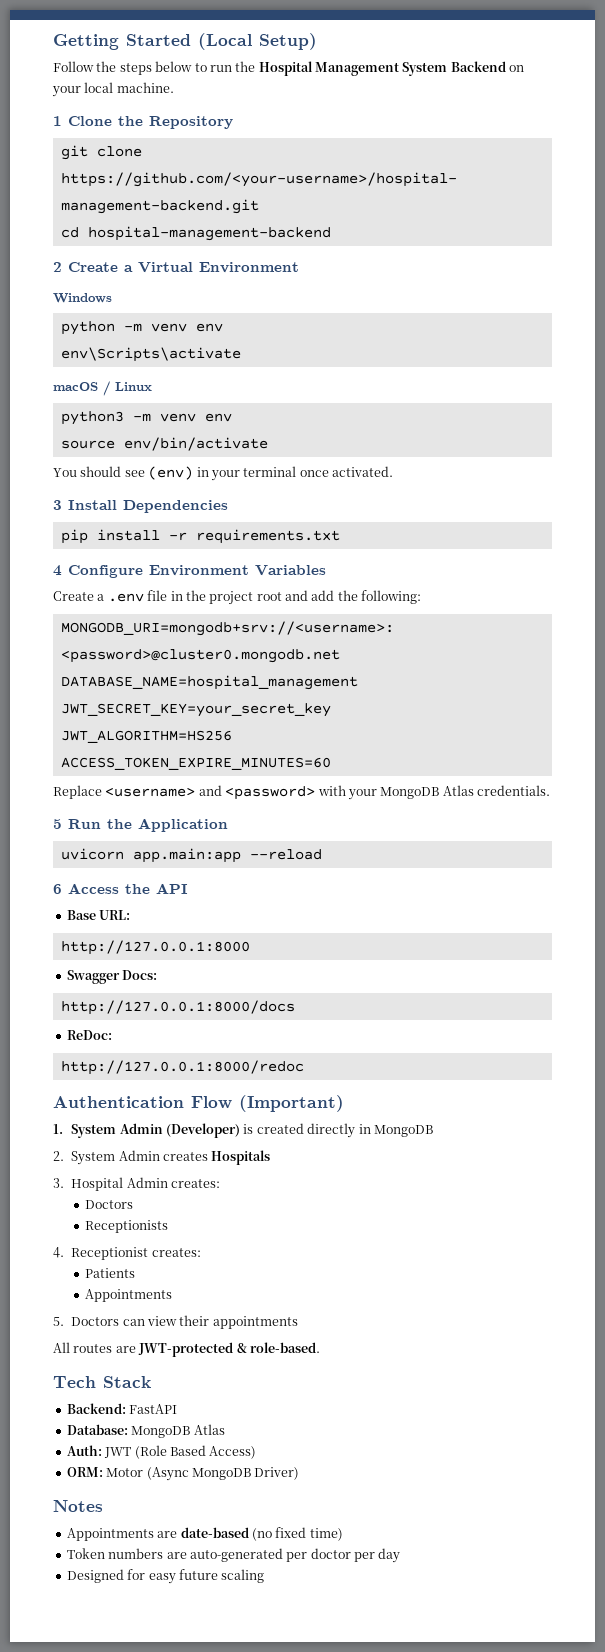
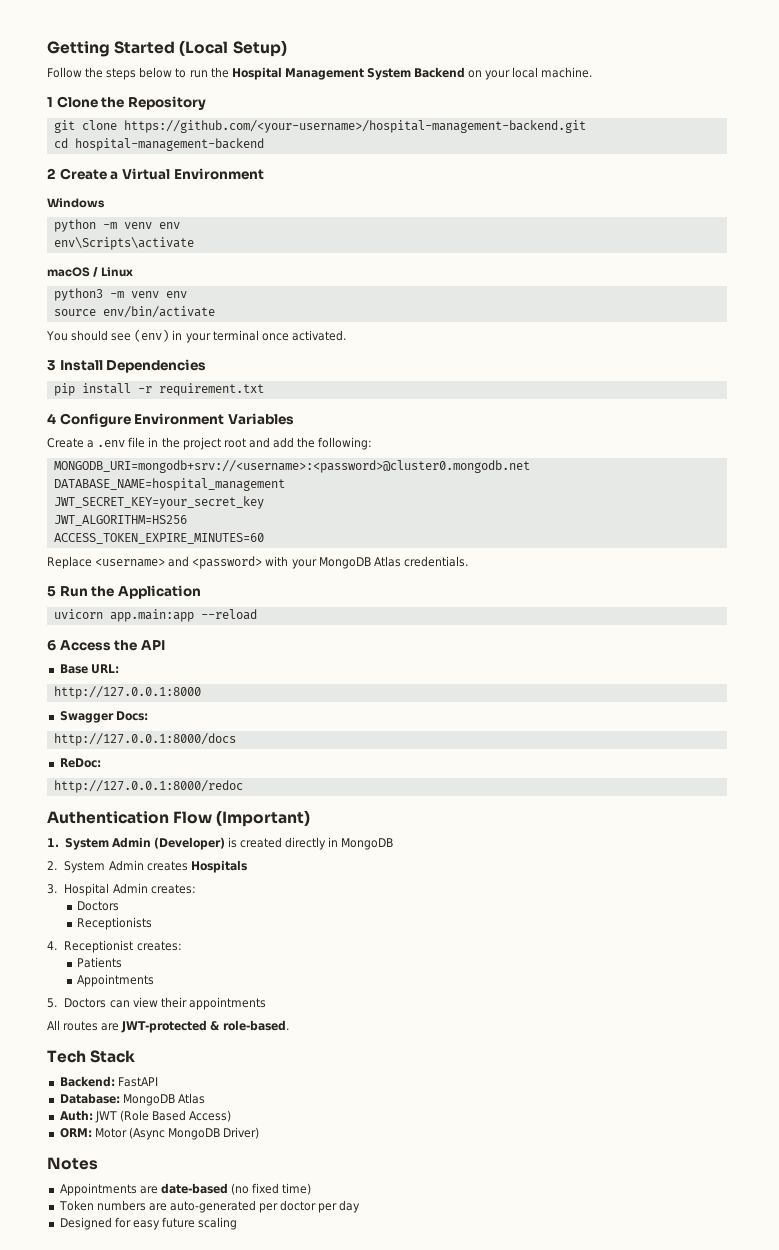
[195,529,340,544] requirements.txt -> [158,383,264,396] requirement.txt

